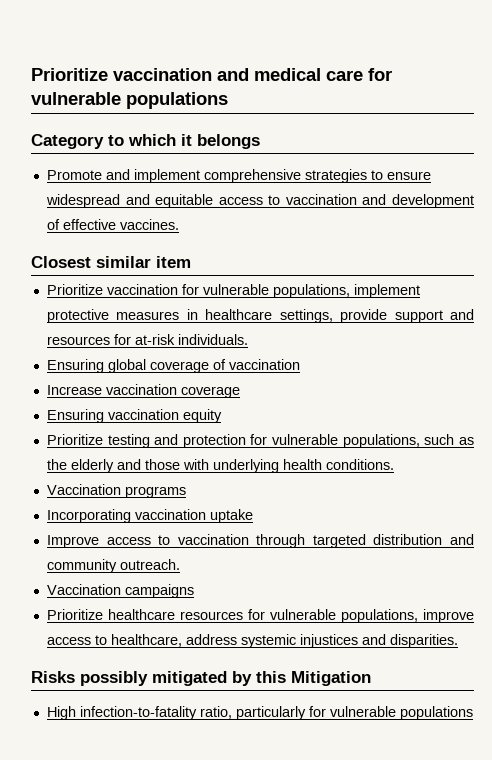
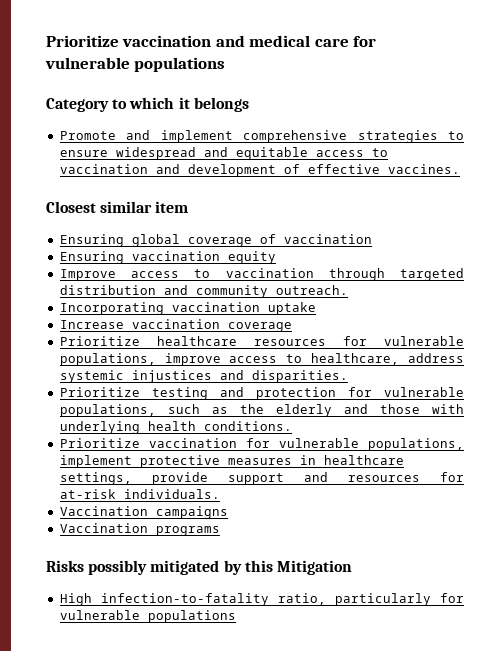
(191, 262) none -> [59,234,372,247] [59,251,276,264] [59,268,464,281] [59,285,348,298] [59,302,316,315] [59,319,292,332] [59,336,464,346] [59,353,464,366] [59,370,348,383] [59,387,465,400] [59,404,464,417] [59,421,292,434] // Ensuring global coverage of vaccination // Ensuring vaccination equity // Improve access to vaccination through targeted distribution and community outreach. // Incorporating vaccination uptake // Increase vaccination coverage // Prioritize healthcare resources for vulnerable populations, improve access to healthcare, address systemic injustices and disparities. // Prioritize testing and protection for vulnerable populations, such as the elderly and those with underlying health conditions.
[46,359,300,373] [46,384,240,398] [46,409,222,423] [46,434,475,448] [46,459,394,473] [46,484,186,498] [46,509,253,523] [46,534,474,548] [46,559,180,573] [46,584,194,598] [46,609,474,623] [46,634,458,648] Ensuring global coverage of vaccination // Increase vaccination coverage // Ensuring vaccination equity // Prioritize testing and protection for vulnerable populations, such as the elderly and those with underlying health conditions. // Vaccination programs // Incorporating vaccination uptake // Improve access to vaccination through targeted distribution and community outreach. // Vaccination campaigns // Prioritize healthcare resources for vulnerable populations, improve access to healthcare, address systemic injustices and disparities. -> [59,506,228,519] [59,523,220,536] Vaccination campaigns // Vaccination programs

